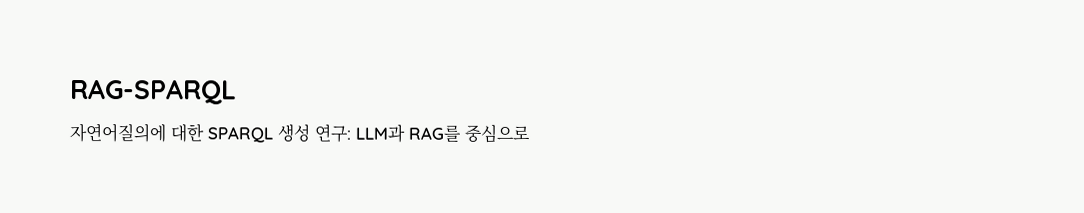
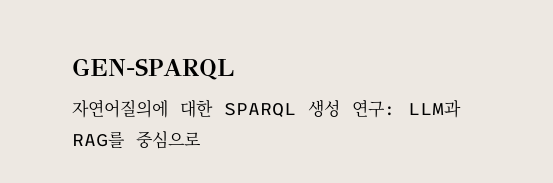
[70,79,237,105] RAG-SPARQL -> [72,58,235,80] GEN-SPARQL

